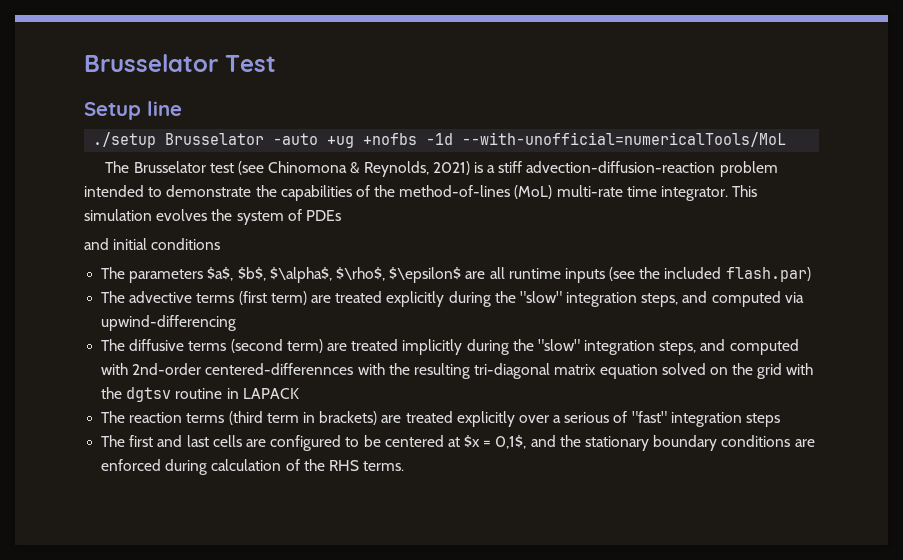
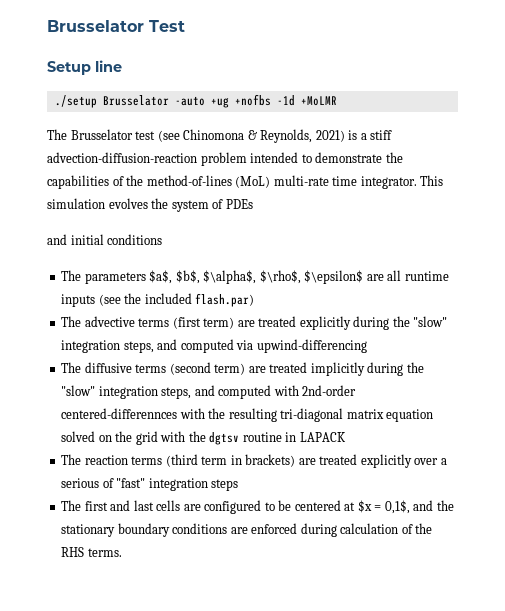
[462,132,787,147] --with-unofficial=numericalTools/MoL -> [300,96,337,106] +MoLMR

